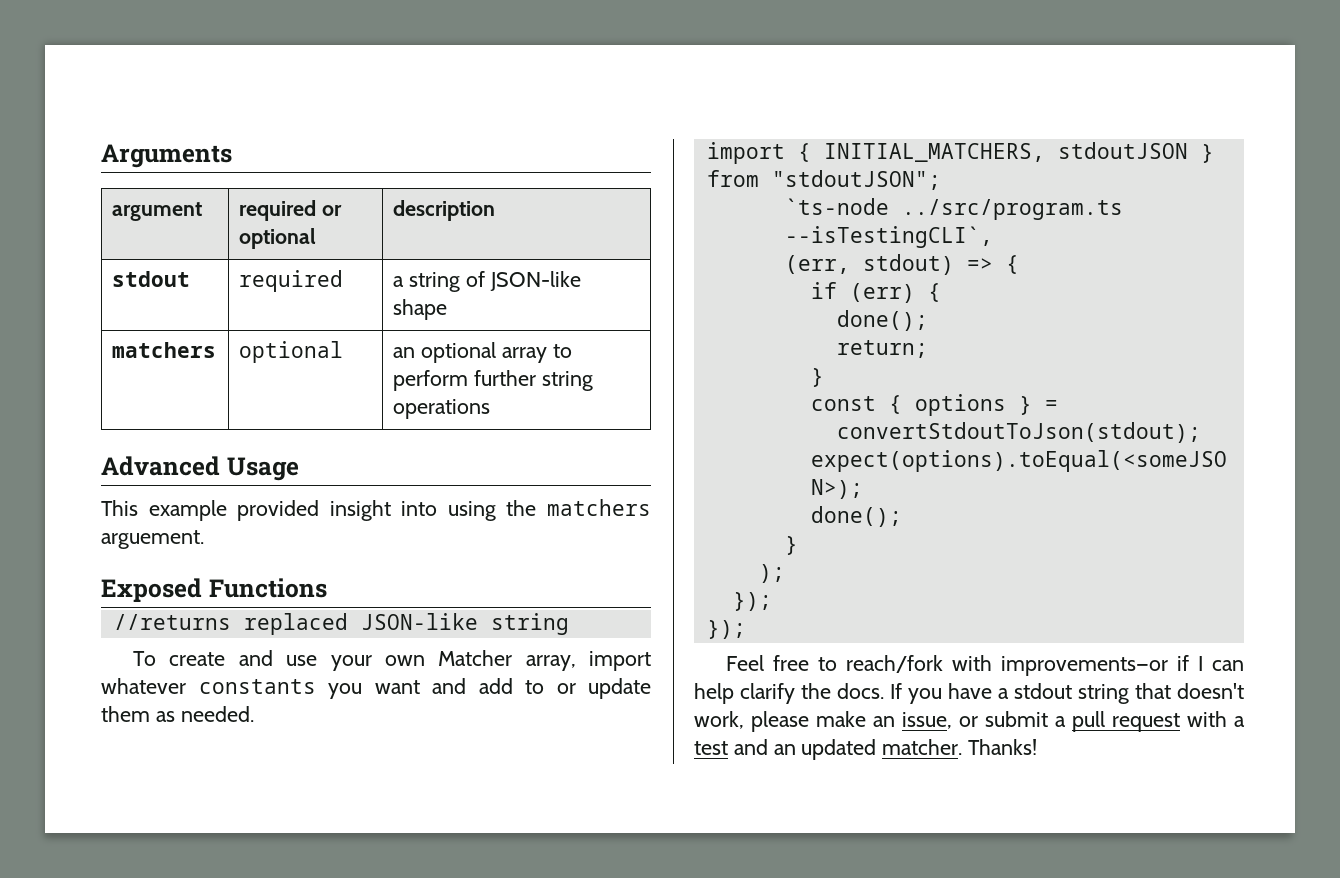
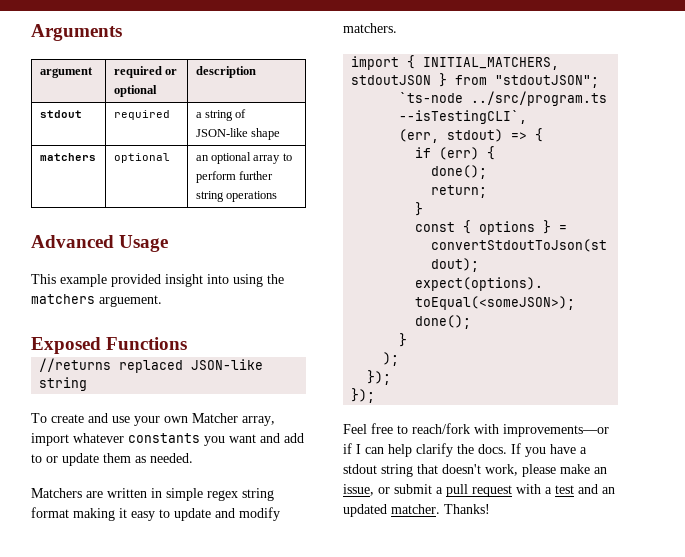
(254, 714) none -> [31,488,274,501] [31,507,280,521] [343,23,397,33] // Matchers are written in simple regex string format making it easy to update and modify matchers.

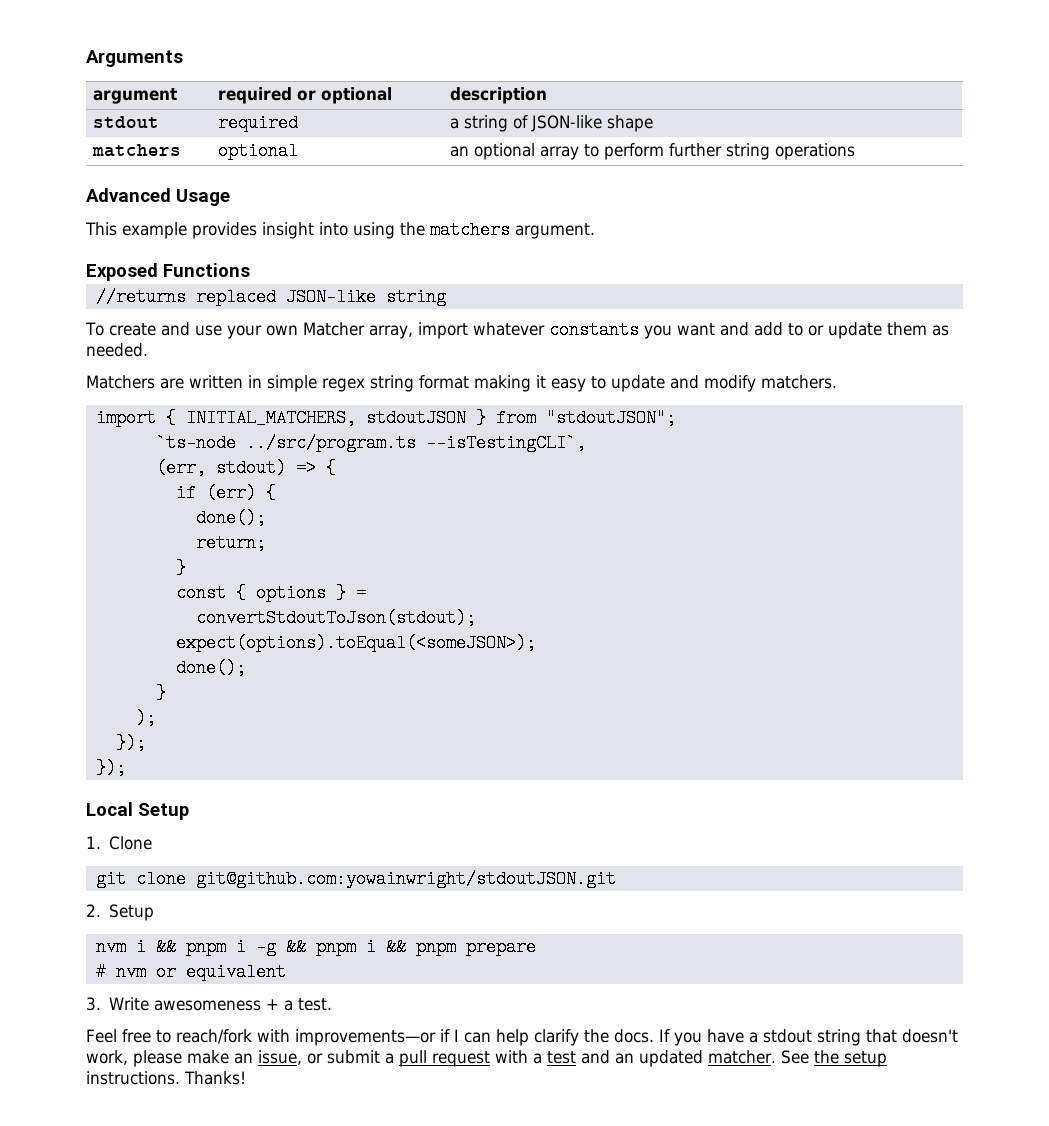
[111,274,161,287] provided -> [192,222,257,239] provides
[99,295,162,307] arguement. -> [515,223,595,239] argument.
(376, 395) none -> [86,802,189,820] [86,836,153,850] [95,870,616,888] [86,904,155,921] [95,938,536,956] [95,963,286,981] [86,997,333,1011] // Local Setup // 1. Clone // git clone git@github.com:yowainwright/stdoutJSON.git // 2. Setup // nvm i && pnpm i -g && pnpm i && pnpm prepare // # nvm or equivalent // 3. Write awesomeness + a test.
(440, 509) none -> [781,1050,887,1067] [86,1071,180,1085] See the setup instructions.

